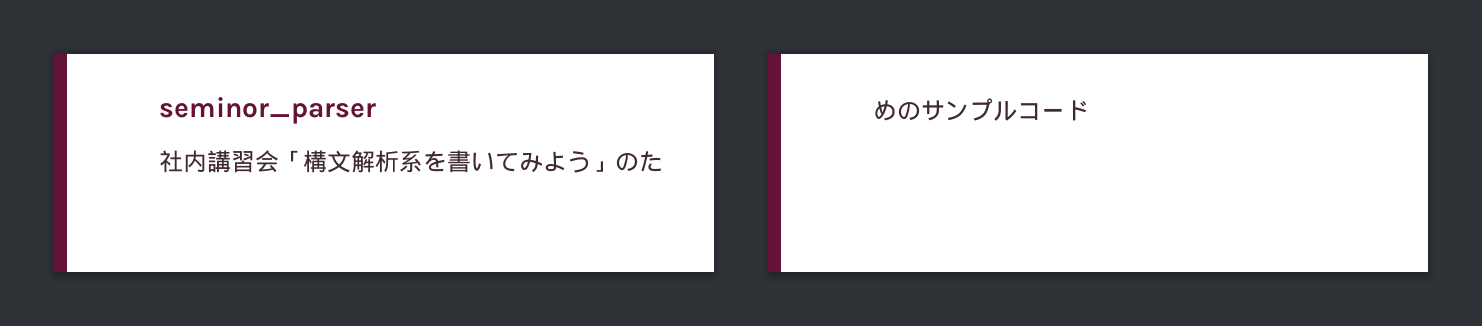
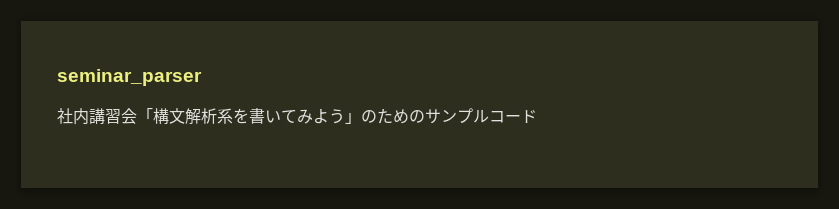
[159,97,376,124] seminor_parser -> [57,69,202,86] seminar_parser

